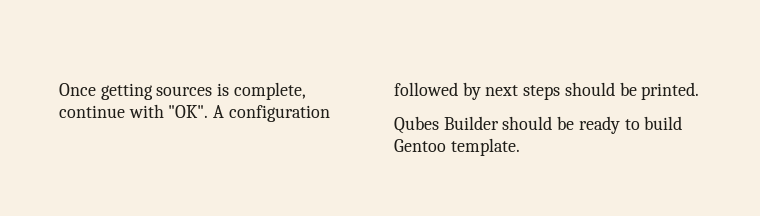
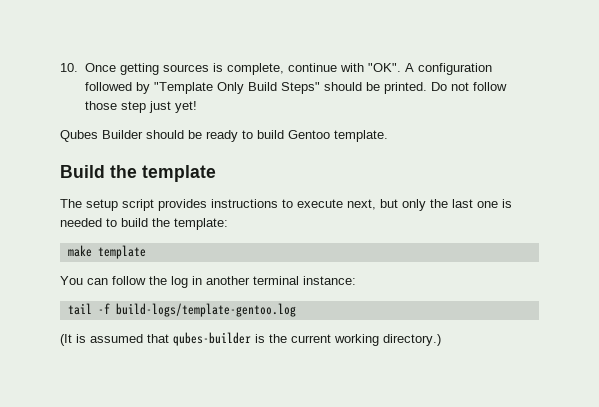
(59, 89) none -> [60,63,78,72] 10.
[485,85,561,100] next steps -> [153,82,320,94] "Template Only Build Steps"
(700, 91) none -> [430,82,507,91] [84,101,197,113] Do not follow those step just yet!
(520, 147) none -> [60,165,216,182] [60,199,512,211] [60,218,228,230] [67,245,146,259] [60,276,356,288] [67,303,296,317] [60,332,441,346] // Build the template // The setup script provides instructions to execute next, but only the last one is needed to build the template: // make template // You can follow the log in another terminal instance: // tail -f build-logs/template-gentoo.log // (It is assumed that qubes-builder is the current working directory.)

